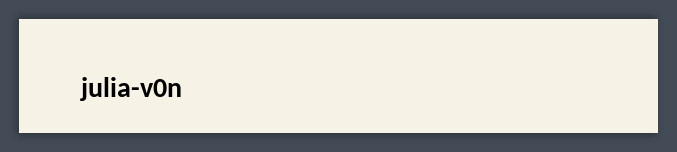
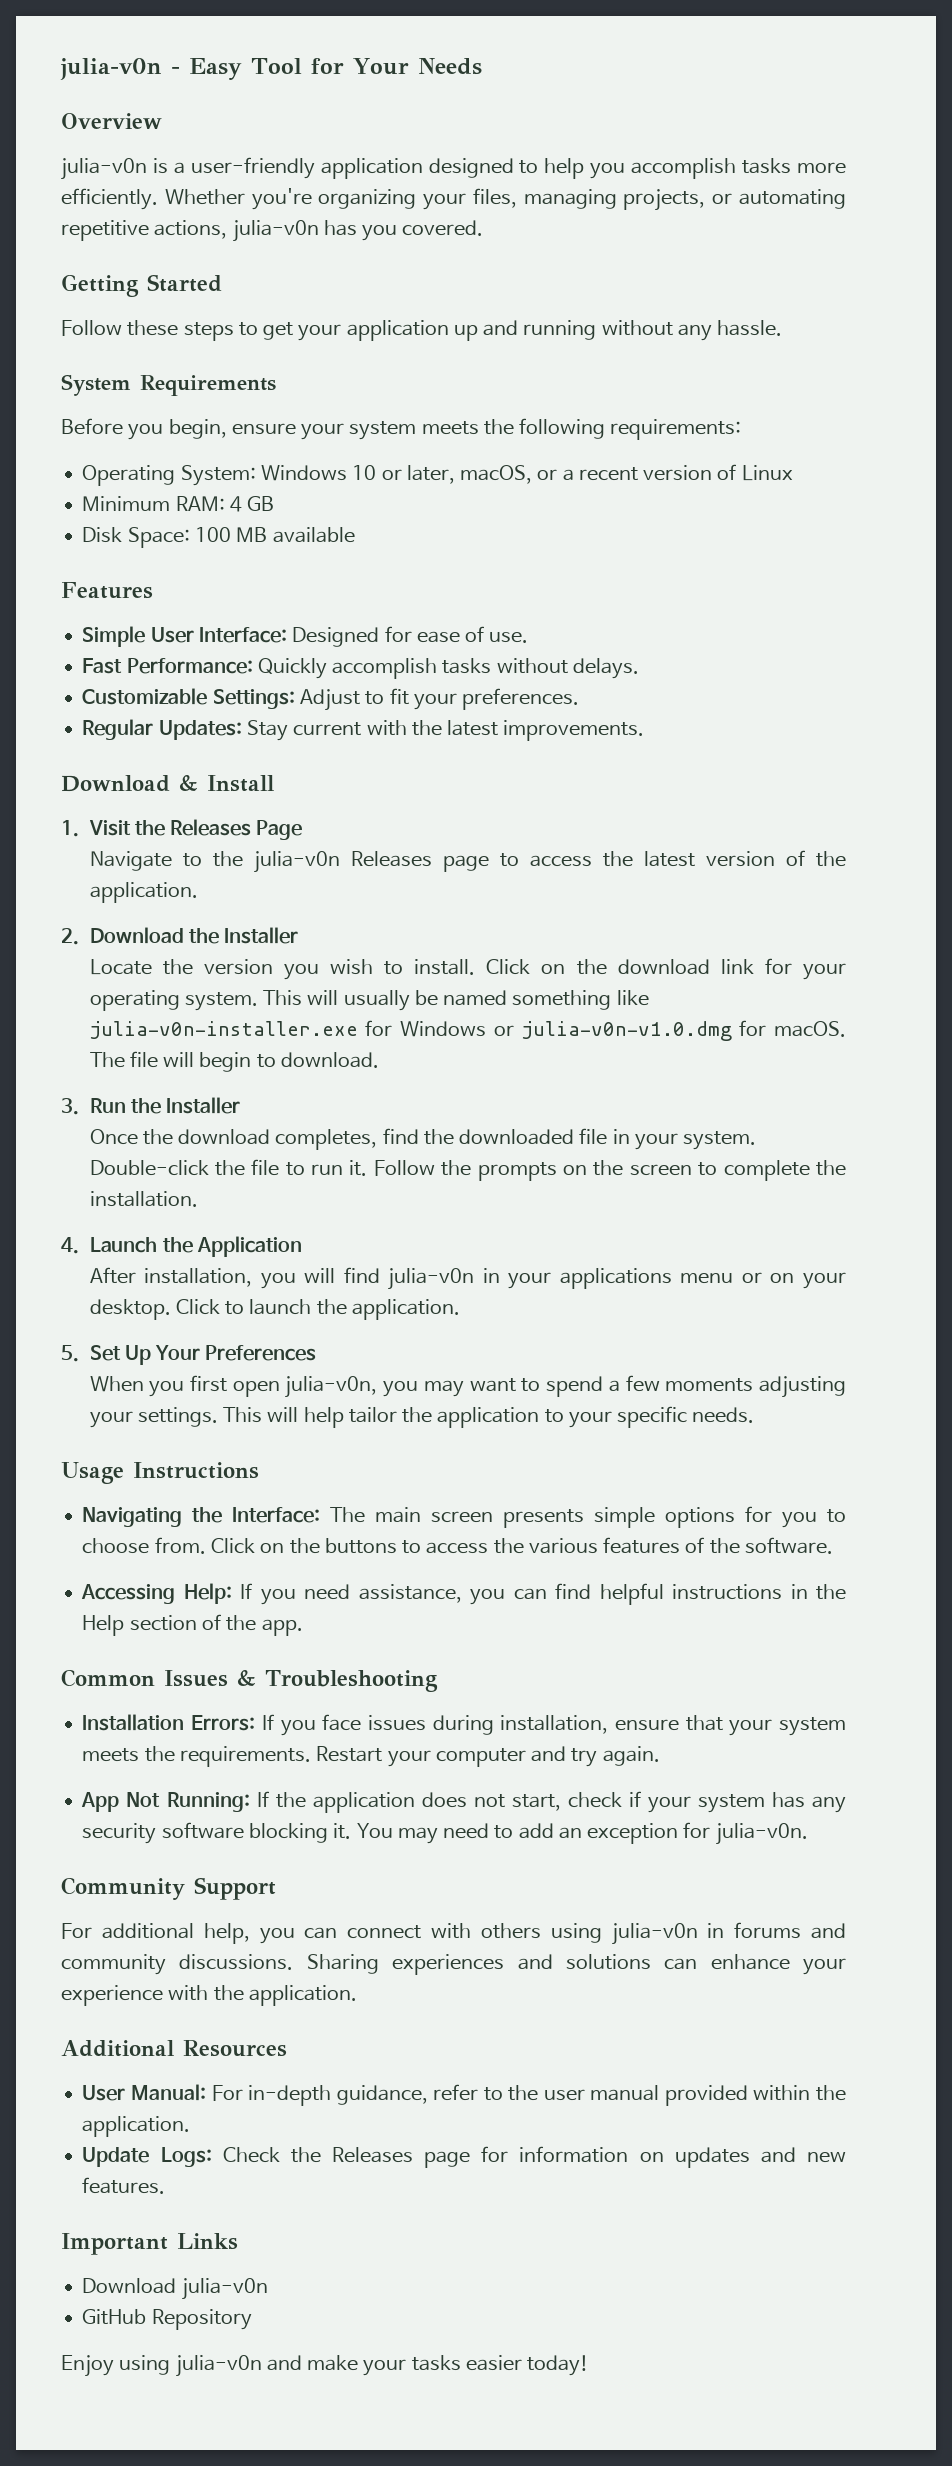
[80,77,182,101] julia-v0n -> [60,58,482,80] [61,113,162,129] [61,157,847,180] [61,188,847,211] [61,220,484,242] [61,274,222,297] [61,320,783,341] [61,374,276,396] [61,418,742,440] [82,464,793,486] [82,496,275,512] [82,527,355,548] [61,582,153,599] [82,626,529,647] [82,658,639,679] [82,688,580,711] [82,719,645,741] [61,775,274,792] [61,819,303,840] [89,850,846,873] [89,882,198,903] [61,927,299,945] [89,958,846,980] [89,990,649,1011] [89,1020,846,1041] [89,1051,379,1072] [61,1097,241,1115] [89,1128,757,1150] [89,1159,847,1181] [89,1191,198,1207] [61,1236,303,1257] [89,1267,846,1290] [89,1299,460,1320] [61,1345,317,1365] [89,1375,846,1398] [89,1406,755,1428] [61,1462,259,1484] [82,1506,847,1528] [82,1537,833,1554] [81,1583,846,1605] [82,1614,303,1636] [61,1669,438,1692] [82,1714,846,1736] [82,1746,660,1767] [81,1791,847,1813] [82,1822,808,1845] [61,1877,276,1900] [61,1922,847,1945] [61,1954,846,1975] [61,1985,357,2006] [61,2040,287,2057] [82,2084,847,2106] [82,2116,191,2137] [82,2146,846,2168] [82,2177,166,2194] [61,2233,238,2255] [82,2278,268,2300] [82,2309,252,2330] [61,2355,590,2377] julia-v0n - Easy Tool for Your Needs // Overview // julia-v0n is a user-friendly application designed to help you accomplish tasks more efficiently. Whether you're organizing your files, managing projects, or automating repetitive actions, julia-v0n has you covered. // Getting Started // Follow these steps to get your application up and running without any hassle. // System Requirements // Before you begin, ensure your system meets the following requirements: // Operating System: Windows 10 or later, macOS, or a recent version of Linux // Minimum RAM: 4 GB // Disk Space: 100 MB available // Features // Simple User Interface: Designed for ease of use. // Fast Performance: Quickly accomplish tasks without delays. // Customizable Settings: Adjust to fit your preferences. // Regular Updates: Stay current with the latest improvements. // Download & Install // 1. Visit the Releases Page // Navigate to the julia-v0n Releases page to access the latest version of the application. // 2. Download the Installer // Locate the version you wish to install. Click on the download link for your operating system. This will usually be named something like julia-v0n-installer.exe for Windows or julia-v0n-v1.0.dmg for macOS. The file will begin to download. // 3. Run the Installer // Once the download completes, find the downloaded file in your system. Double-click the file to run it. Follow the prompts on the screen to complete the installation. // 4. Launch the Application // After installation, you will find julia-v0n in your applications menu or on your desktop. Click to launch the application. // 5. Set Up Your Preferences // When you first open julia-v0n, you may want to spend a few moments adjusting your settings. This will help tailor the application to your specific needs. // Usage Instructions // Navigating the Interface: The main screen presents simple options for you to choose from. Click on the buttons to access the various features of the software. // Accessing Help: If you need assistance, you can find helpful instructions in the Help section of the app. // Common Issues & Troubleshooting // Installation Errors: If you face issues during installation, ensure that your system meets the requirements. Restart your computer and try again. // App Not Running: If the application does not start, check if your system has any security software blocking it. You may need to add an exception for julia-v0n. // Community Support // For additional help, you can connect with others using julia-v0n in forums and community discussions. Sharing experiences and solutions can enhance your experience with the application. // Additional Resources // User Manual: For in-depth guidance, refer to the user manual provided within the application. // Update Logs: Check the Releases page for information on updates and new features. // Important Links // Download julia-v0n // GitHub Repository // Enjoy using julia-v0n and make your tasks easier today!

